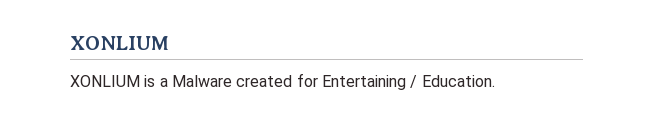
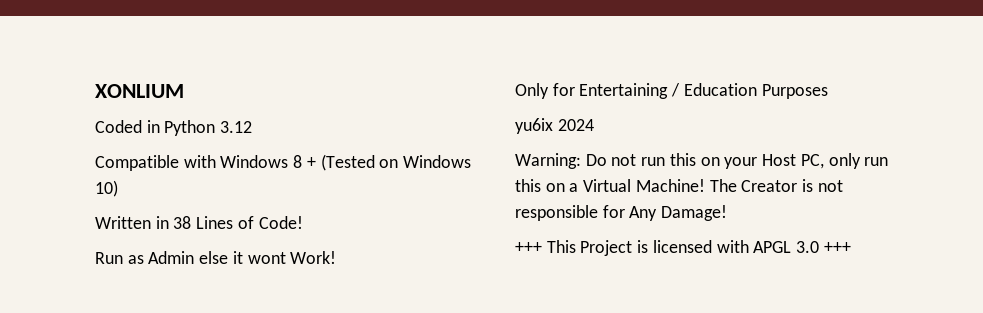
[70,73,495,90] XONLIUM is a Malware created for Entertaining / Education. -> [95,120,253,136] [95,154,472,171] [95,180,118,197] [95,216,303,229] [95,251,337,264] [515,83,828,99] [515,118,594,134] [515,153,889,169] [515,179,843,192] [515,205,728,221] [515,240,851,256] Coded in Python 3.12 // Compatible with Windows 8 + (Tested on Windows 10) // Written in 38 Lines of Code! // Run as Admin else it wont Work! // Only for Entertaining / Education Purposes // yu6ix 2024 // Warning: Do not run this on your Host PC, only run this on a Virtual Machine! The Creator is not responsible for Any Damage! // +++ This Project is licensed with APGL 3.0 +++

